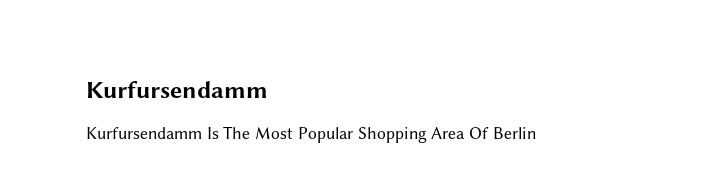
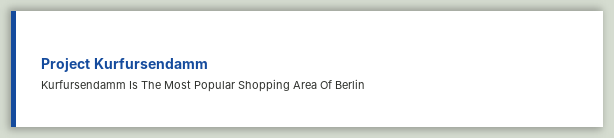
(86, 89) none -> [41,57,90,72] Project

